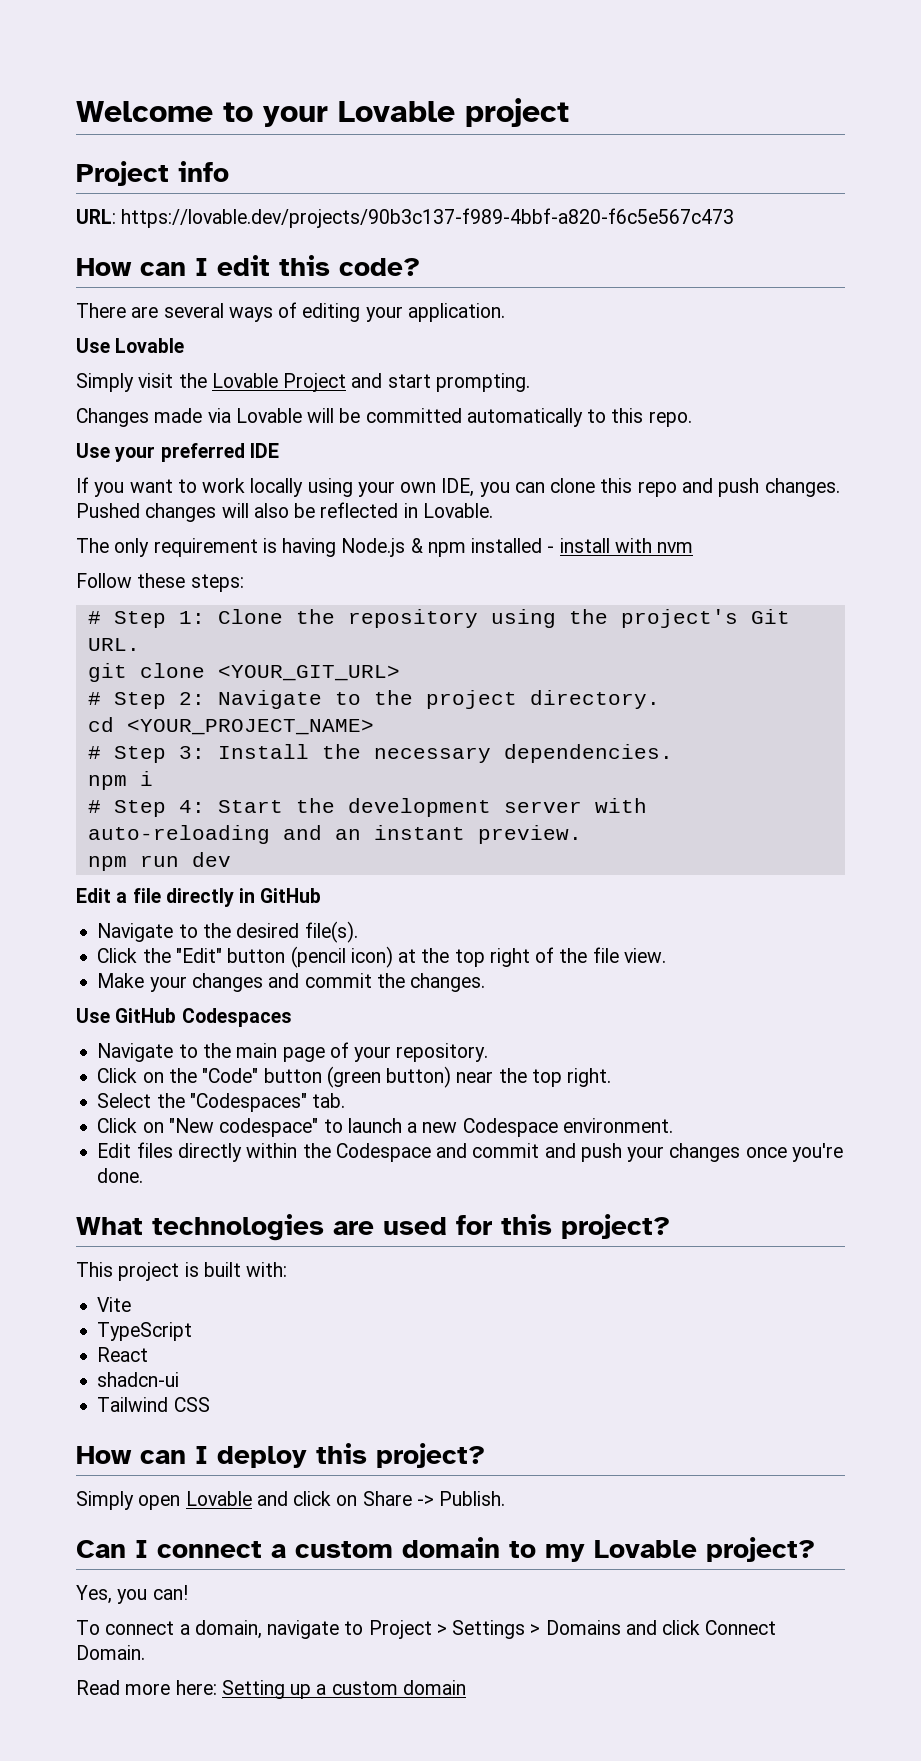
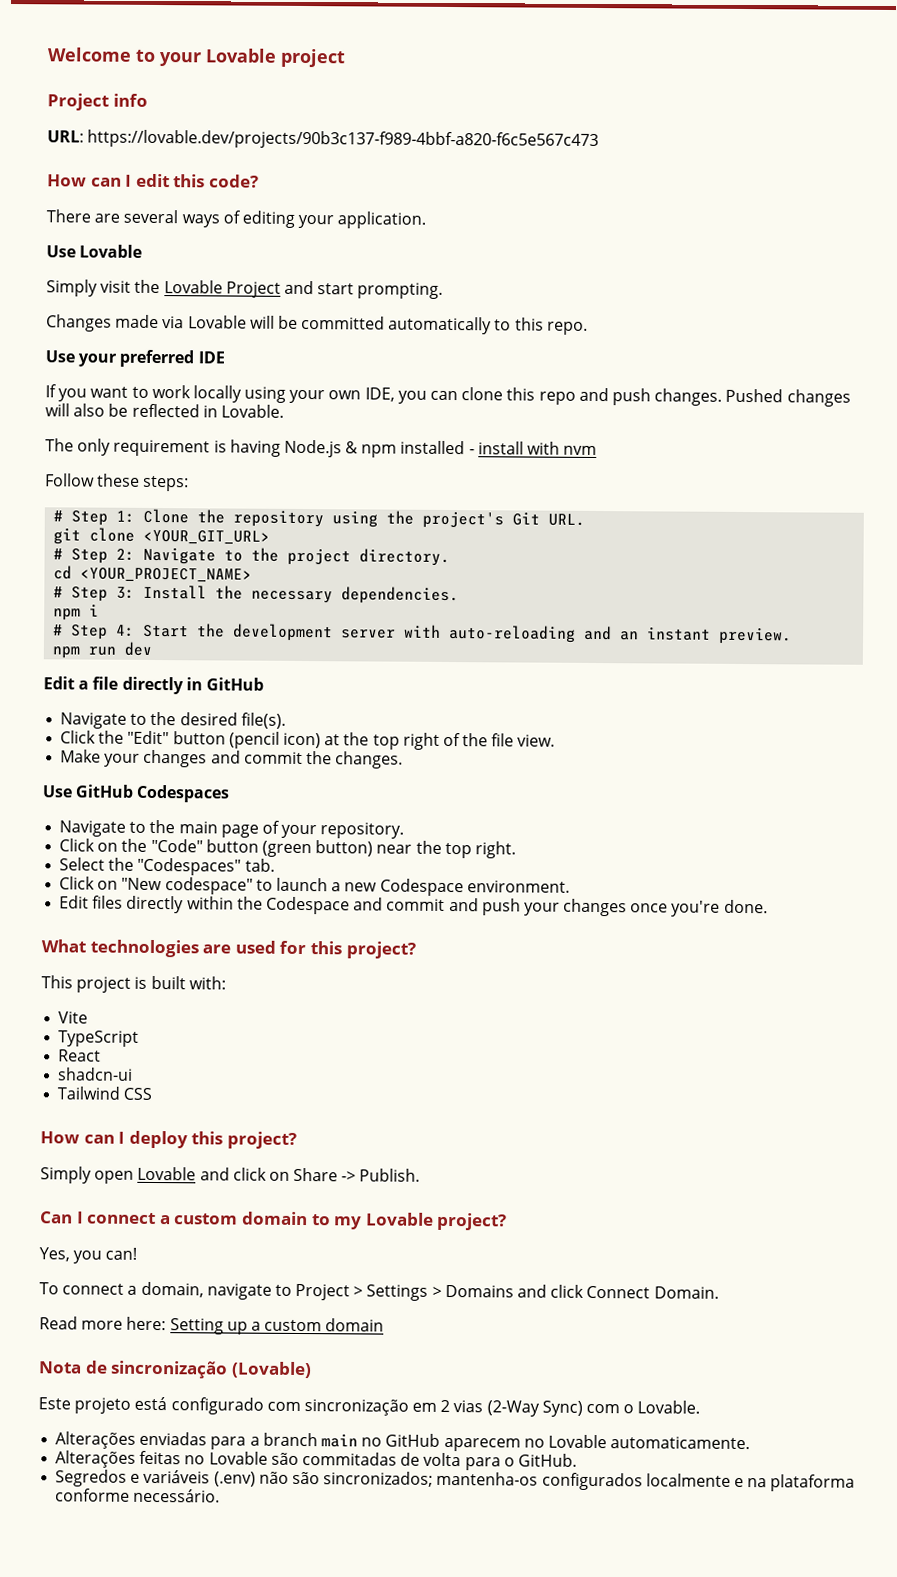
(466, 1687) none -> [39,1360,312,1379] [38,1396,701,1417] [55,1431,751,1452] [55,1450,577,1471] [55,1469,856,1492] [55,1488,221,1503] // Nota de sincronização (Lovable) // Este projeto está configurado com sincronização em 2 vias (2-Way Sync) com o Lovable. // Alterações enviadas para a branch main no GitHub aparecem no Lovable automaticamente. // Alterações feitas no Lovable são commitadas de volta para o GitHub. // Segredos e variáveis (.env) não são sincronizados; mantenha-os configurados localmente e na plataforma conforme necessário.

